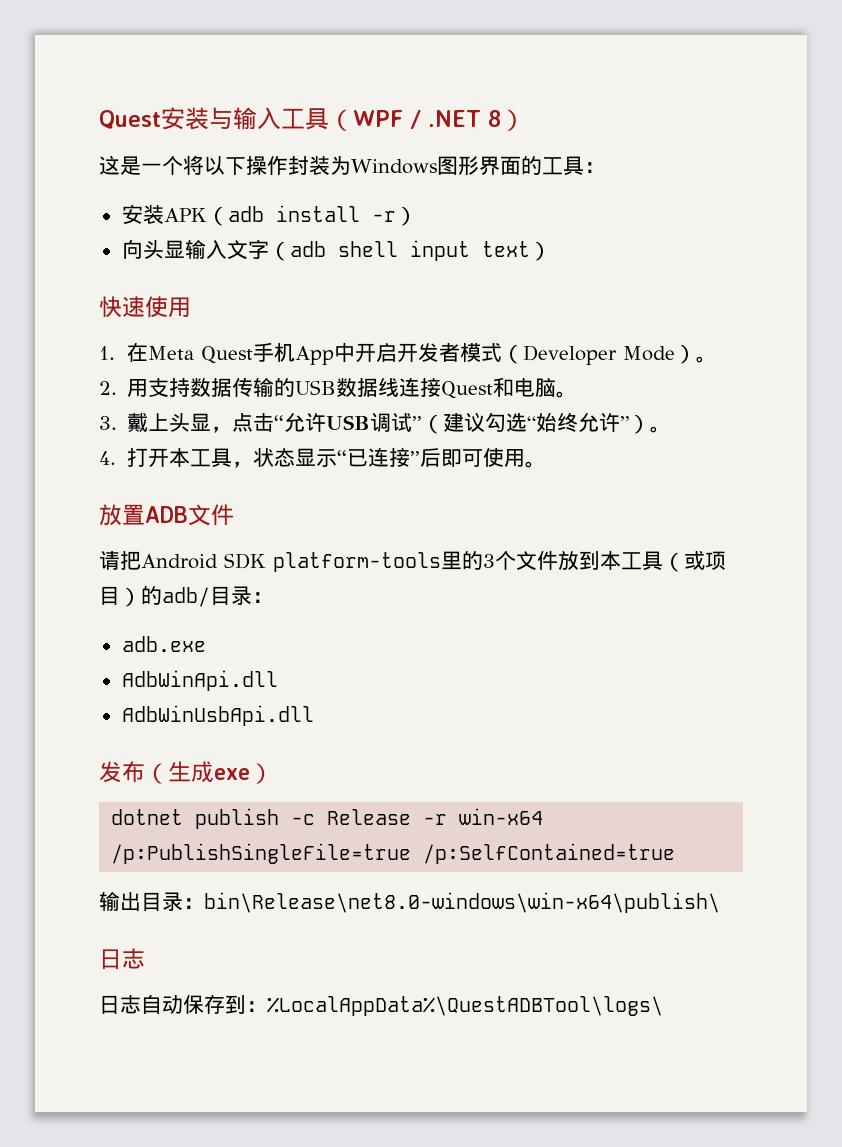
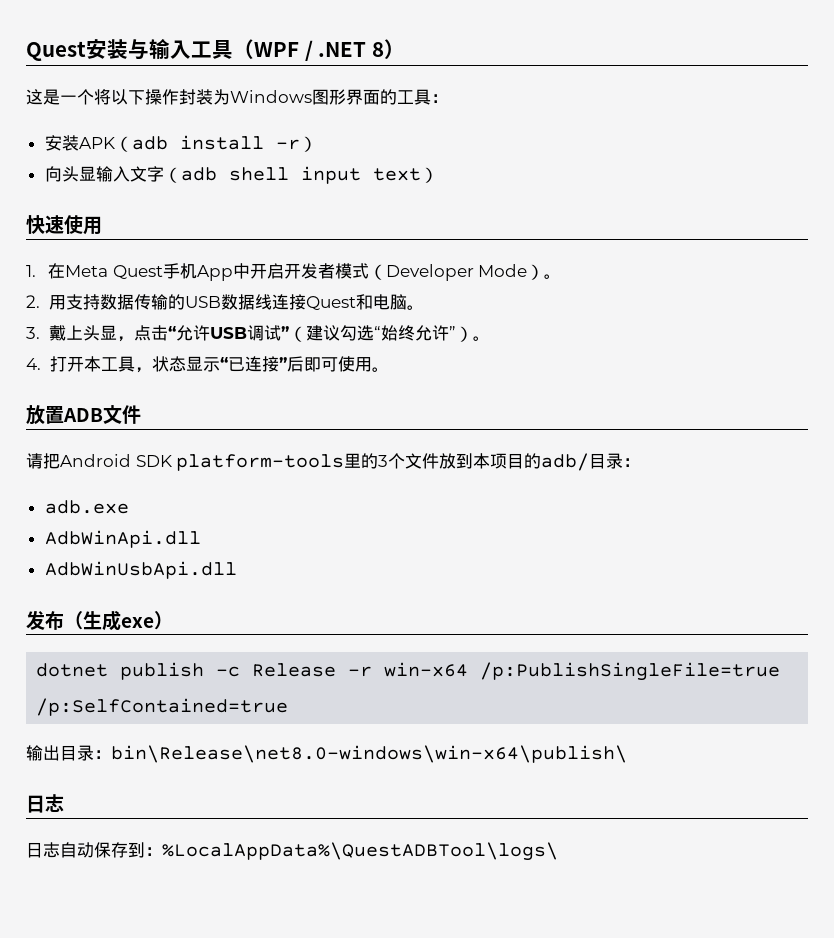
[621,550,726,572] [99,586,141,607] 工具（或项目） -> [490,453,525,469] 项目

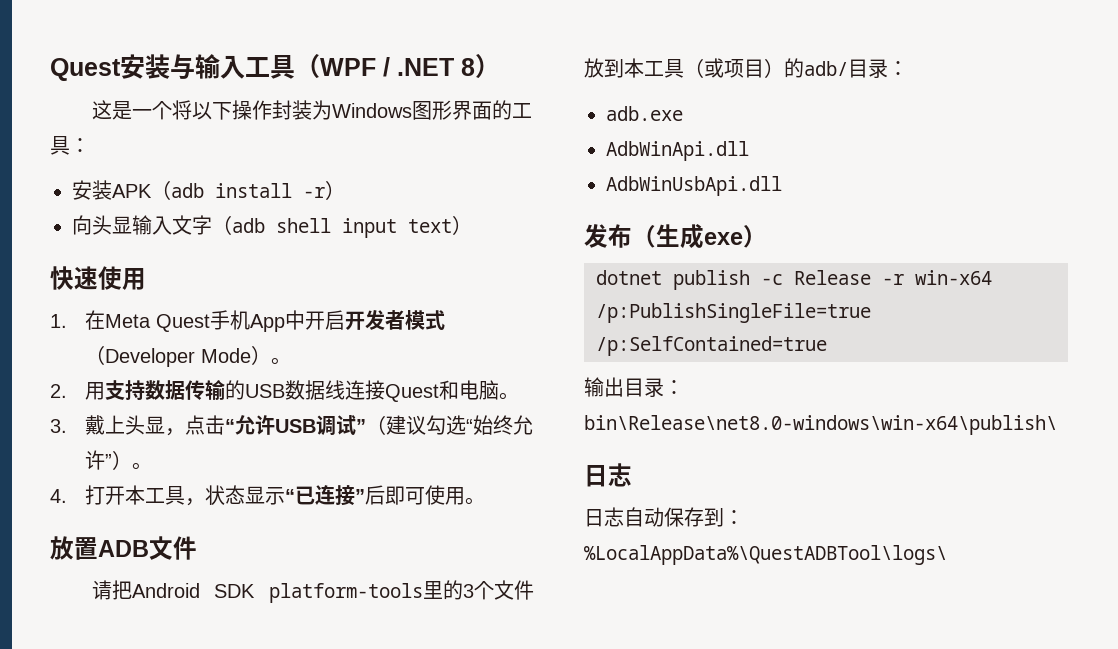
[490,453,525,469] 项目 -> [644,58,784,78] 工具（或项目）

